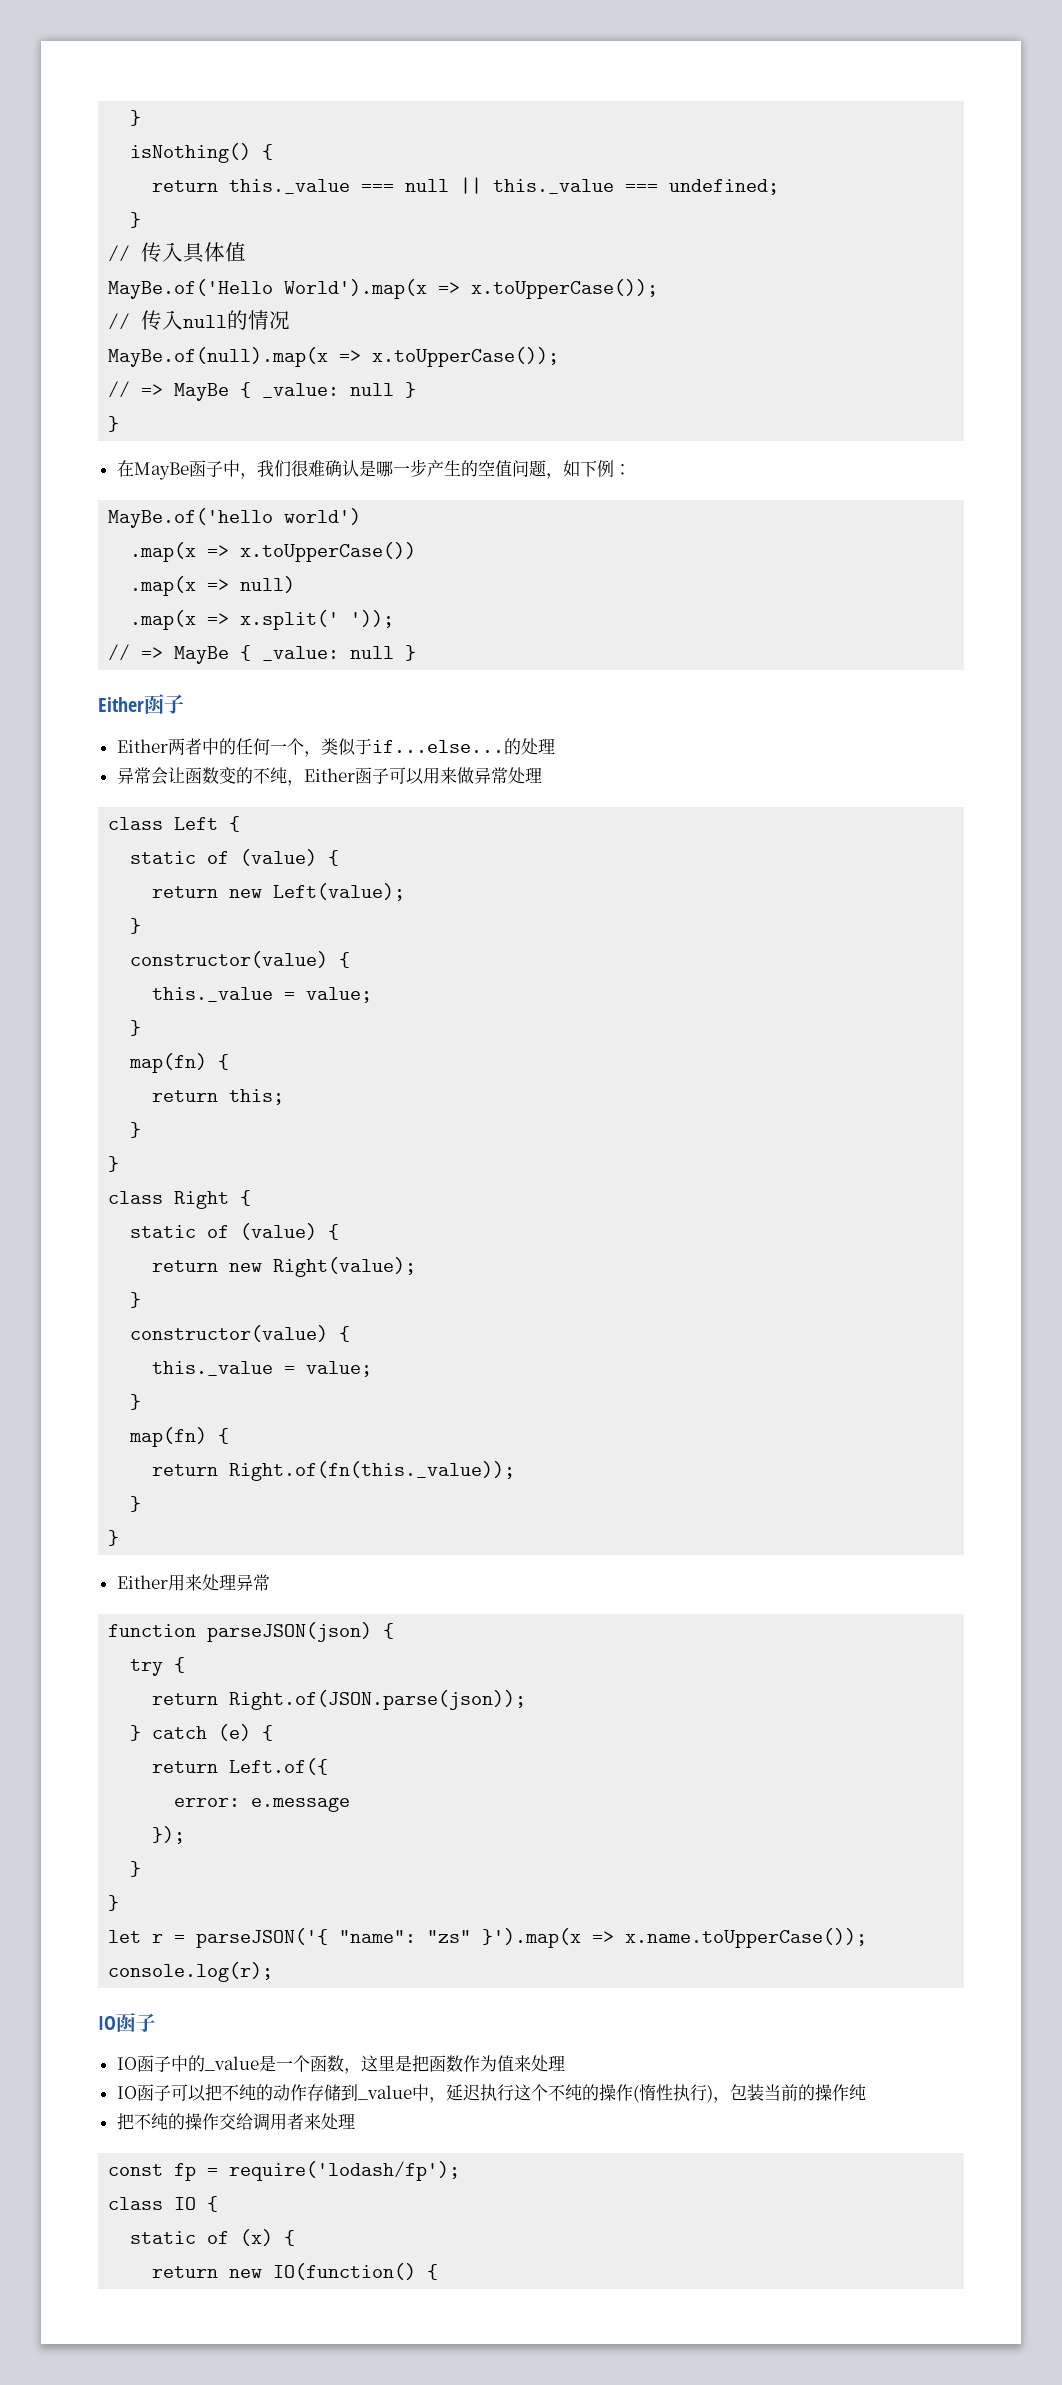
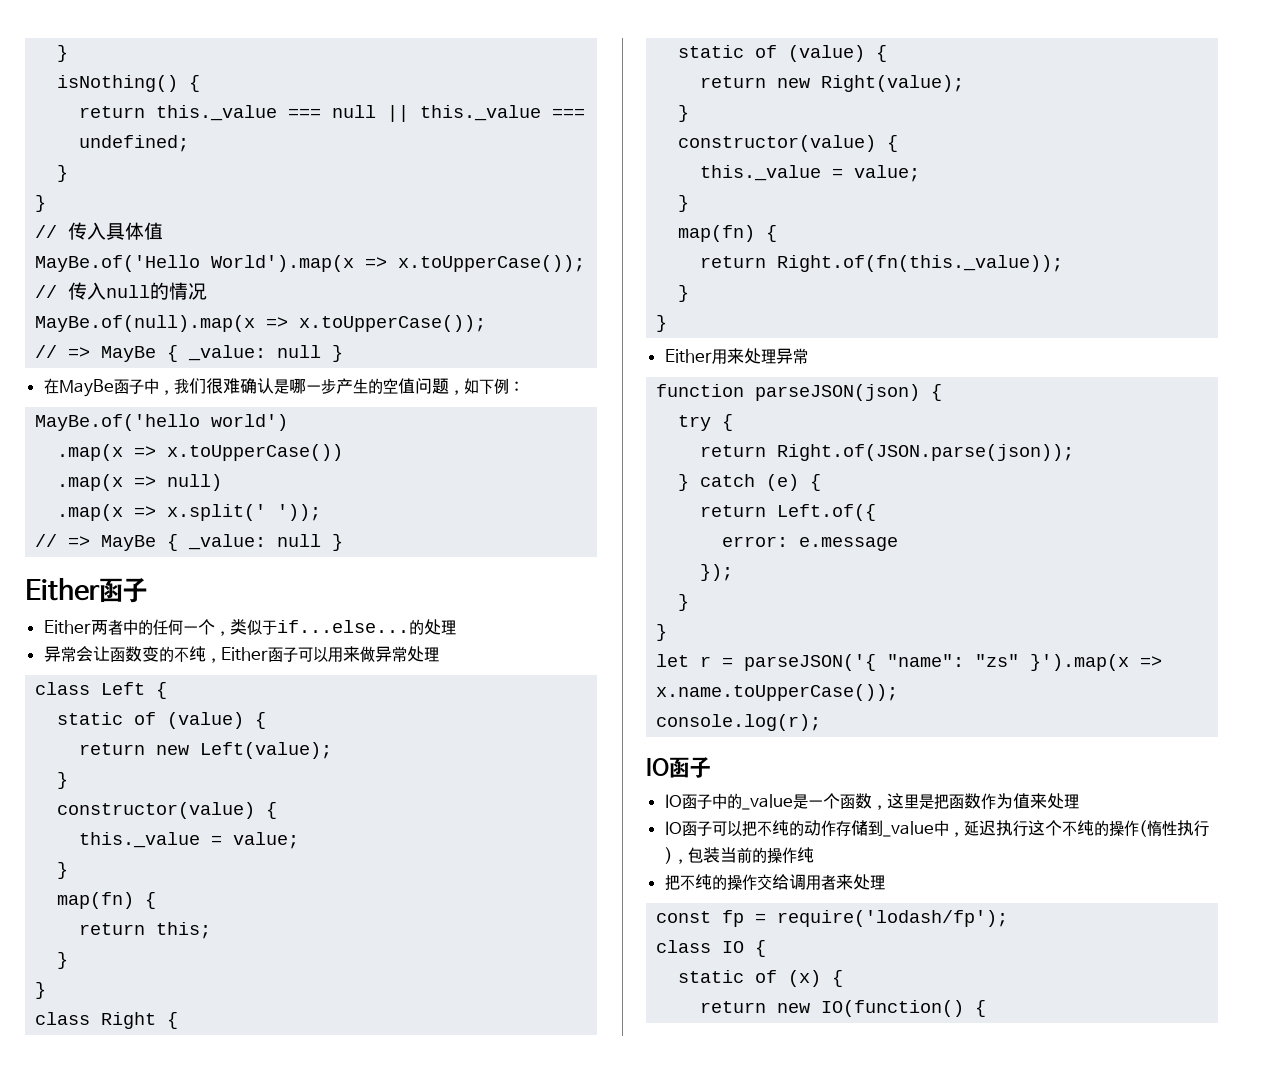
(142, 220) none -> [35,195,47,212] // }
[108,416,120,432] // } -> (344, 353) none

